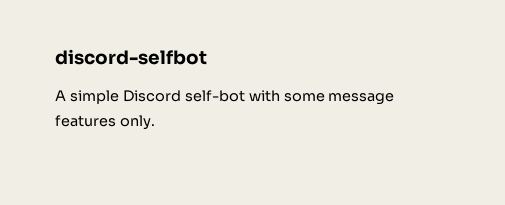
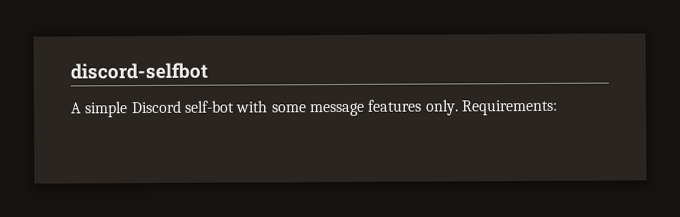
(155, 122) none -> [460,99,558,116] Requirements:

